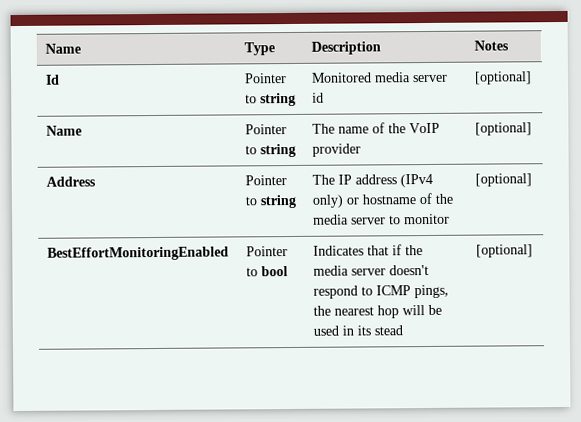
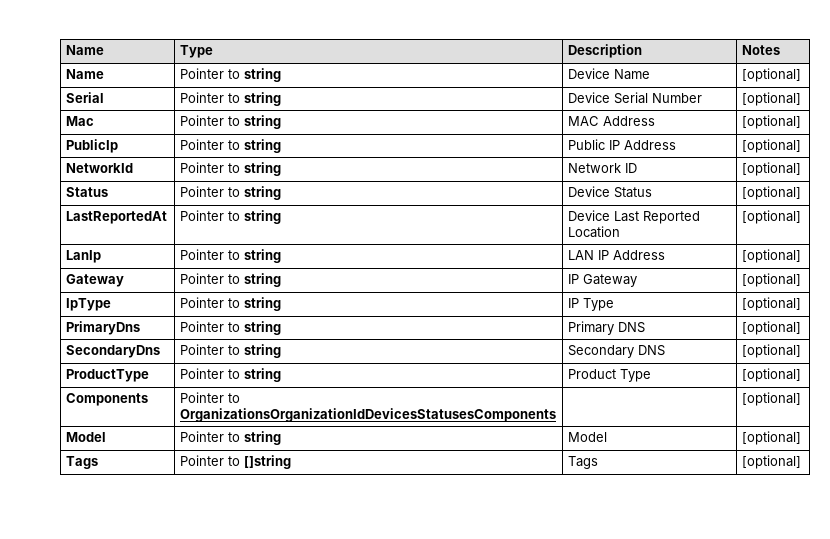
[44,74,60,85] [243,73,287,84] [244,92,296,107] [310,72,448,83] [311,92,324,103] [473,71,532,85] [45,125,82,136] [244,124,287,135] [244,143,296,158] [311,122,440,134] [311,143,361,157] [474,122,532,136] [45,176,96,187] [244,175,287,186] [244,194,296,209] [311,173,433,188] [311,192,453,208] [312,213,450,225] [474,173,532,187] [46,246,229,261] [245,246,288,257] [245,266,288,277] [312,244,423,256] [312,264,429,276] [312,284,449,299] [312,304,442,319] [312,325,403,336] Id | Pointer to string | Monitored media server id | [optional] // Name | Pointer to string | The name of the VoIP provider | [optional] // Address | Pointer to string | The IP address (IPv4 only) or hostname of the media server to monitor | [optional] // BestEffortMonitoringEnabled | Pointer to bool | Indicates that if the media server doesn't respond to ICMP pings, the nearest hop will be used in its stead -> [66,69,105,79] [180,68,282,82] [568,68,651,80] [742,68,802,82] [66,92,105,103] [180,92,282,106] [568,92,703,104] [742,92,802,106] [66,116,95,126] [180,115,282,129] [568,116,656,126] [742,115,802,129] [66,139,119,153] [180,139,282,153] [568,139,677,150] [742,139,802,153] [66,163,134,173] [180,162,282,176] [568,163,638,173] [742,162,802,176] [66,187,109,197] [180,186,282,200] [568,186,653,198] [742,186,802,200] [66,211,168,224] [180,210,282,224] [568,210,701,224] [568,226,621,238] [742,210,802,224] [66,250,102,263] [180,249,282,263] [568,250,666,260] [742,249,802,263] [66,274,125,287] [180,273,282,287] [568,274,638,287] [742,273,802,287] [66,298,112,311] [180,297,282,311] [568,298,615,311] [742,297,802,311] [66,321,141,335] [180,321,282,335] [568,321,646,335] [742,321,802,335] [66,345,161,358] [180,344,282,358] [568,345,666,358] [742,344,802,358] [66,369,150,382] [180,368,282,382] [568,369,652,382] [742,368,802,382] [66,393,149,406] [180,392,241,403] [180,408,557,422] [742,392,802,406] [66,432,107,442] [180,431,282,445] [568,432,608,442] [742,431,802,445] [66,456,99,469] [180,455,292,469] [568,456,599,469] Name | Pointer to string | Device Name | [optional] // Serial | Pointer to string | Device Serial Number | [optional] // Mac | Pointer to string | MAC Address | [optional] // PublicIp | Pointer to string | Public IP Address | [optional] // NetworkId | Pointer to string | Network ID | [optional] // Status | Pointer to string | Device Status | [optional] // LastReportedAt | Pointer to string | Device Last Reported Location | [optional] // LanIp | Pointer to string | LAN IP Address | [optional] // Gateway | Pointer to string | IP Gateway | [optional] // IpType | Pointer to string | IP Type | [optional] // PrimaryDns | Pointer to string | Primary DNS | [optional] // SecondaryDns | Pointer to string | Secondary DNS | [optional] // ProductType | Pointer to string | Product Type | [optional] // Components | Pointer to OrganizationsOrganizationIdDevicesStatusesComponents | | [optional] // Model | Pointer to string | Model | [optional] // Tags | Pointer to []string | Tags

